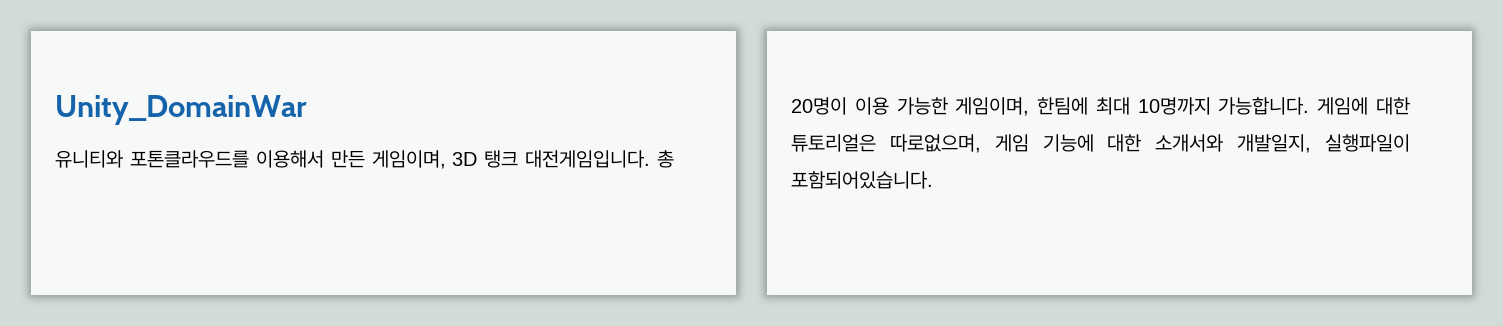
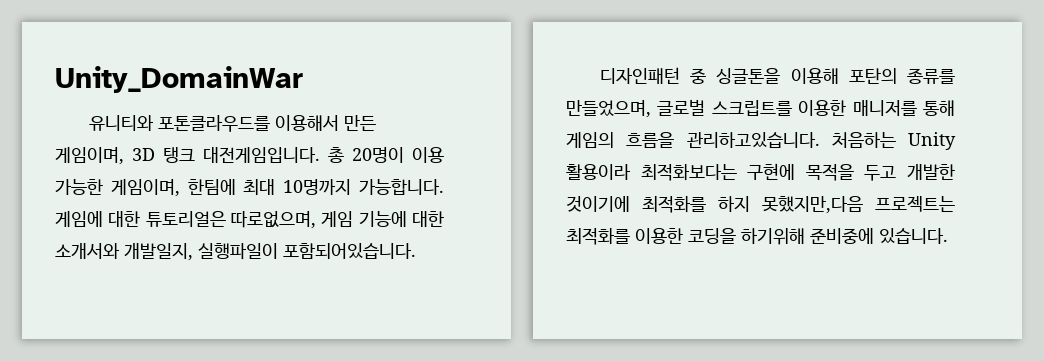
(933, 180) none -> [599,67,955,84] [566,99,955,118] [566,132,956,150] [566,163,955,181] [566,195,955,214] [566,227,948,245] // 디자인패턴 중 싱글톤을 이용해 포탄의 종류를 만들었으며, 글로벌 스크립트를 이용한 매니저를 통해 게임의 흐름을 관리하고있습니다. 처음하는 Unity 활용이라 최적화보다는 구현에 목적을 두고 개발한 것이기에 최적화를 하지 못했지만,다음 프로젝트는 최적화를 이용한 코딩을 하기위해 준비중에 있습니다.

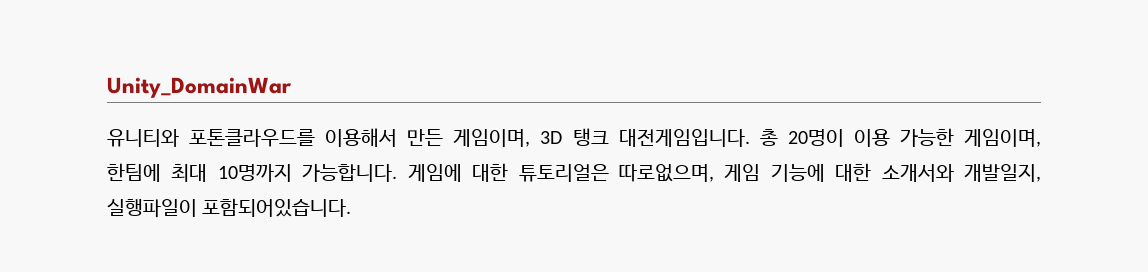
[599,67,955,84] [566,99,955,118] [566,132,956,150] [566,163,955,181] [566,195,955,214] [566,227,948,245] // 디자인패턴 중 싱글톤을 이용해 포탄의 종류를 만들었으며, 글로벌 스크립트를 이용한 매니저를 통해 게임의 흐름을 관리하고있습니다. 처음하는 Unity 활용이라 최적화보다는 구현에 목적을 두고 개발한 것이기에 최적화를 하지 못했지만,다음 프로젝트는 최적화를 이용한 코딩을 하기위해 준비중에 있습니다. -> (352, 207) none

